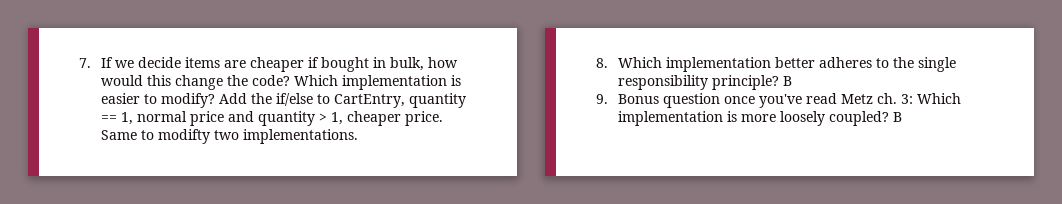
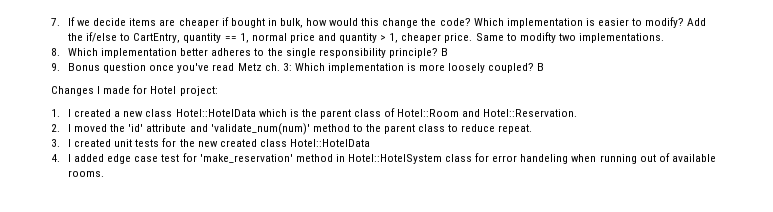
(902, 117) none -> [51,85,218,96] [51,108,578,119] [51,123,533,135] [51,138,370,147] [51,153,716,164] [68,170,105,177] // Changes I made for Hotel project: // 1. I created a new class Hotel::HotelData which is the parent class of Hotel::Room and Hotel::Reservation. // 2. I moved the 'id' attribute and 'validate_num(num)' method to the parent class to reduce repeat. // 3. I created unit tests for the new created class Hotel::HotelData // 4. I added edge case test for 'make_reservation' method in Hotel::HotelSystem class for error handeling when running out of available rooms.

